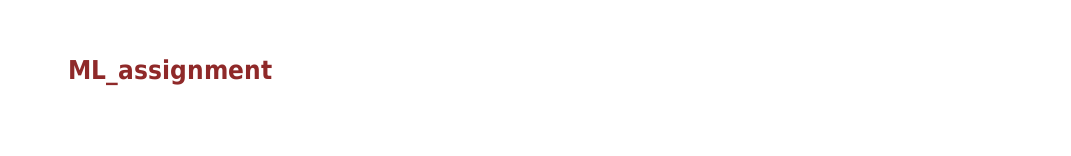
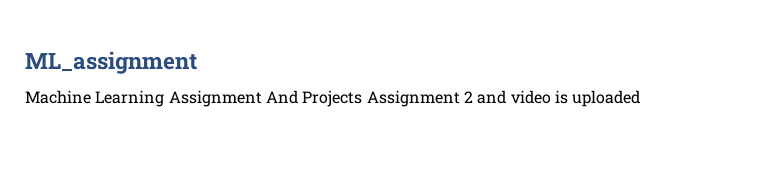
(272, 72) none -> [25,90,641,107] // Machine Learning Assignment And Projects Assignment 2 and video is uploaded

